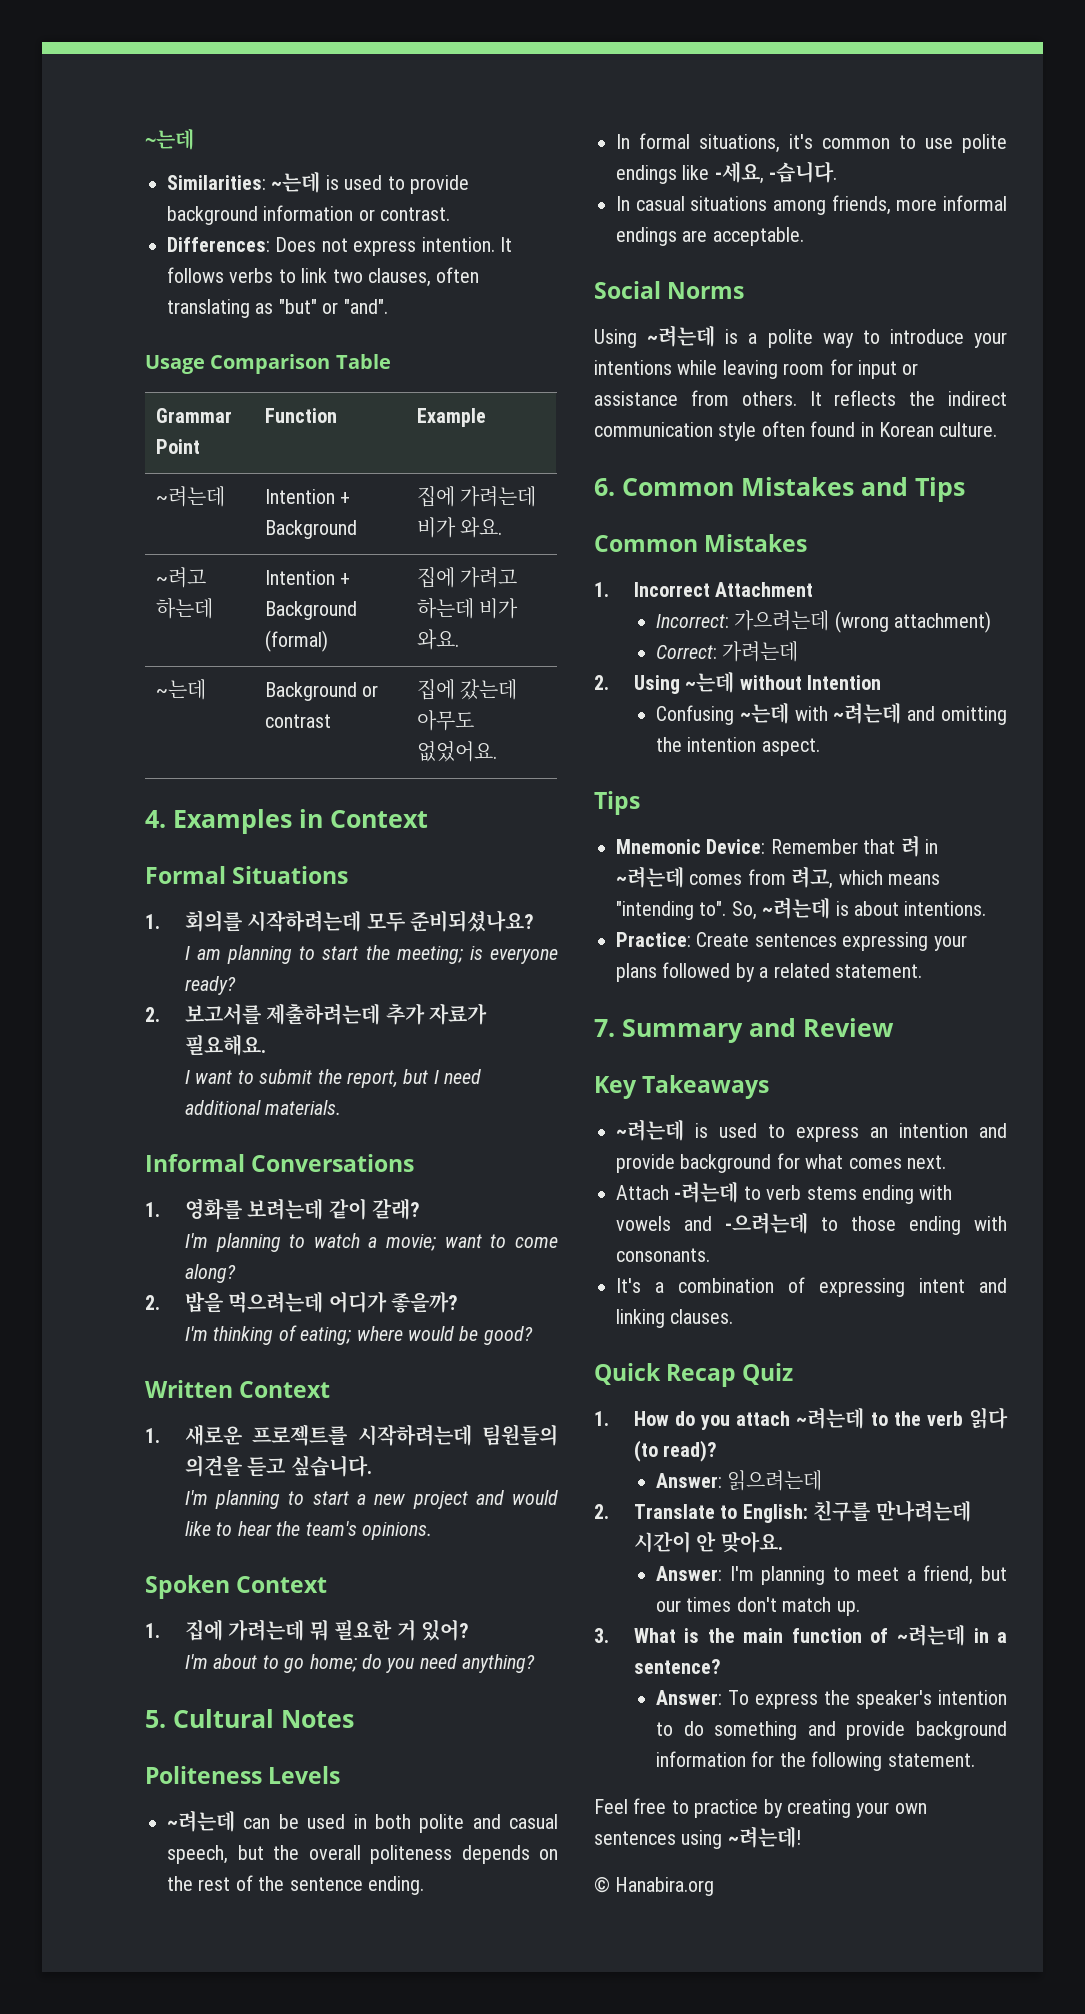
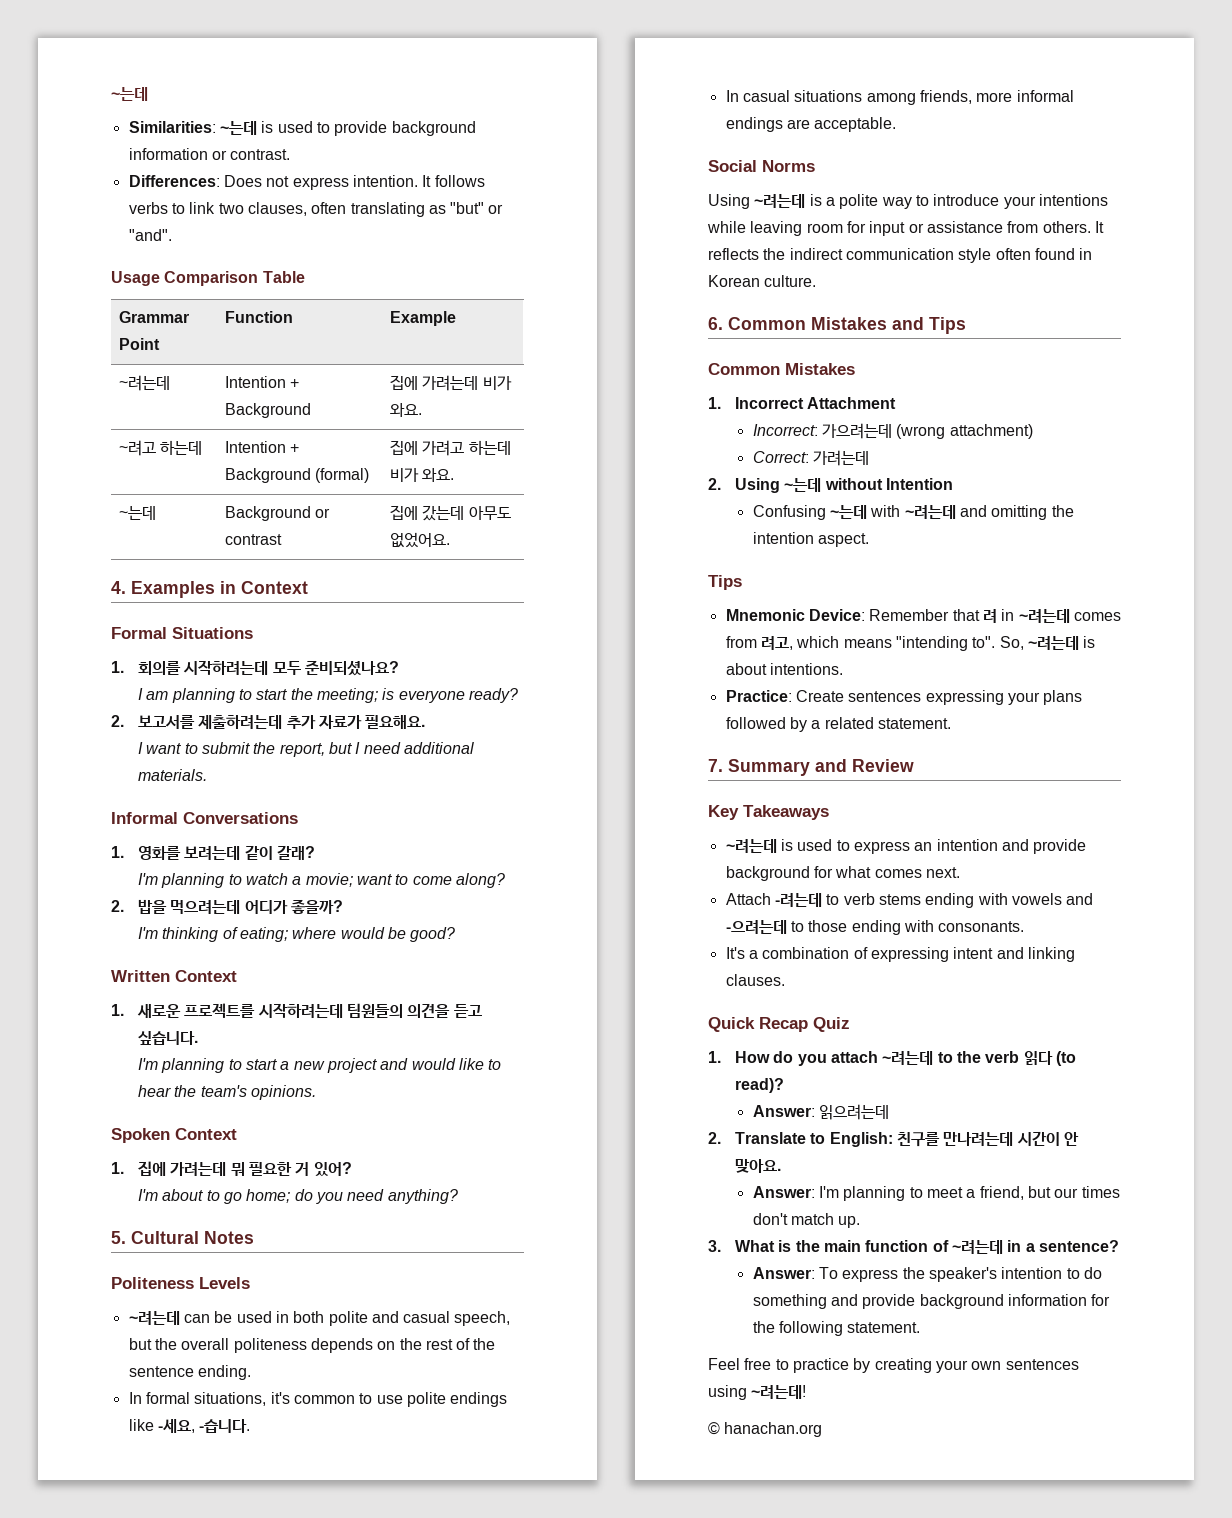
[615,1877,715,1896] Hanabira.org -> [724,1422,823,1437] hanachan.org

